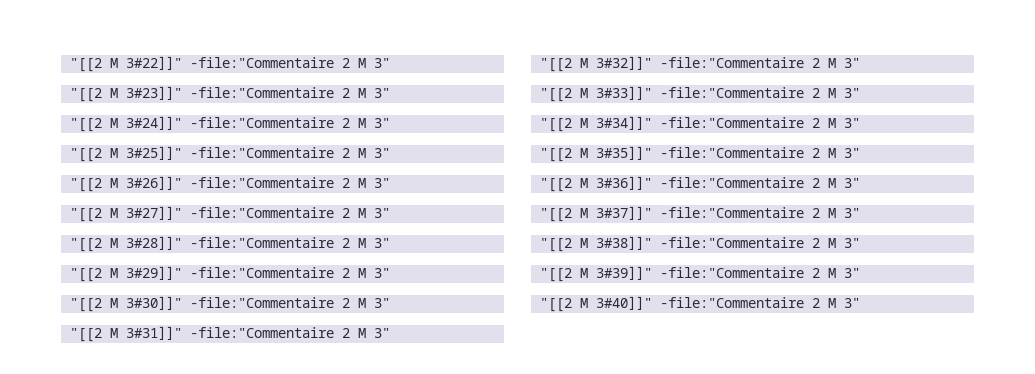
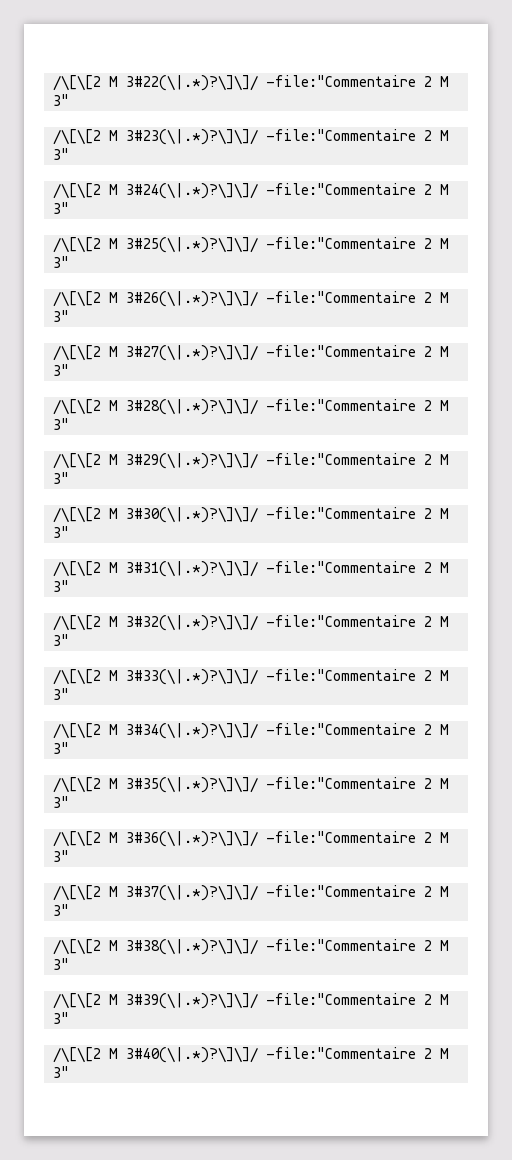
[70,56,391,72] [70,86,391,102] [70,116,391,132] [70,146,391,162] [70,176,391,192] [70,206,391,222] [70,236,391,252] [70,266,391,282] [70,296,391,312] [70,326,391,342] [540,56,861,72] [540,86,861,102] [540,116,861,132] [540,146,861,162] [540,176,861,192] [540,206,861,222] [540,236,861,252] [540,266,861,282] [540,296,653,312] "[[2 M 3#22]]" -file:"Commentaire 2 M 3" // "[[2 M 3#23]]" -file:"Commentaire 2 M 3" // "[[2 M 3#24]]" -file:"Commentaire 2 M 3" // "[[2 M 3#25]]" -file:"Commentaire 2 M 3" // "[[2 M 3#26]]" -file:"Commentaire 2 M 3" // "[[2 M 3#27]]" -file:"Commentaire 2 M 3" // "[[2 M 3#28]]" -file:"Commentaire 2 M 3" // "[[2 M 3#29]]" -file:"Commentaire 2 M 3" // "[[2 M 3#30]]" -file:"Commentaire 2 M 3" // "[[2 M 3#31]]" -file:"Commentaire 2 M 3" // "[[2 M 3#32]]" -file:"Commentaire 2 M 3" // "[[2 M 3#33]]" -file:"Commentaire 2 M 3" // "[[2 M 3#34]]" -file:"Commentaire 2 M 3" // "[[2 M 3#35]]" -file:"Commentaire 2 M 3" // "[[2 M 3#36]]" -file:"Commentaire 2 M 3" // "[[2 M 3#37]]" -file:"Commentaire 2 M 3" // "[[2 M 3#38]]" -file:"Commentaire 2 M 3" // "[[2 M 3#39]]" -file:"Commentaire 2 M 3" // "[[2 M 3#40]]" -> [52,75,449,91] [52,94,69,106] [52,129,449,145] [52,148,69,160] [52,183,449,199] [52,202,69,214] [52,237,449,253] [52,256,69,268] [52,291,449,307] [52,310,69,322] [52,345,449,361] [52,364,69,376] [52,399,449,415] [52,418,69,430] [52,453,449,469] [52,472,69,484] [52,507,449,523] [52,526,69,538] [52,561,449,577] [52,580,69,592] [52,615,449,631] [52,634,69,646] [52,669,449,685] [52,688,69,700] [52,723,449,739] [52,742,69,754] [52,777,449,793] [52,796,69,808] [52,831,449,847] [52,850,69,862] [52,885,449,901] [52,904,69,916] [52,939,449,955] [52,958,69,970] [52,993,449,1009] [52,1012,69,1024] [52,1047,258,1063] /\[\[2 M 3#22(\|.*)?\]\]/ -file:"Commentaire 2 M 3" // /\[\[2 M 3#23(\|.*)?\]\]/ -file:"Commentaire 2 M 3" // /\[\[2 M 3#24(\|.*)?\]\]/ -file:"Commentaire 2 M 3" // /\[\[2 M 3#25(\|.*)?\]\]/ -file:"Commentaire 2 M 3" // /\[\[2 M 3#26(\|.*)?\]\]/ -file:"Commentaire 2 M 3" // /\[\[2 M 3#27(\|.*)?\]\]/ -file:"Commentaire 2 M 3" // /\[\[2 M 3#28(\|.*)?\]\]/ -file:"Commentaire 2 M 3" // /\[\[2 M 3#29(\|.*)?\]\]/ -file:"Commentaire 2 M 3" // /\[\[2 M 3#30(\|.*)?\]\]/ -file:"Commentaire 2 M 3" // /\[\[2 M 3#31(\|.*)?\]\]/ -file:"Commentaire 2 M 3" // /\[\[2 M 3#32(\|.*)?\]\]/ -file:"Commentaire 2 M 3" // /\[\[2 M 3#33(\|.*)?\]\]/ -file:"Commentaire 2 M 3" // /\[\[2 M 3#34(\|.*)?\]\]/ -file:"Commentaire 2 M 3" // /\[\[2 M 3#35(\|.*)?\]\]/ -file:"Commentaire 2 M 3" // /\[\[2 M 3#36(\|.*)?\]\]/ -file:"Commentaire 2 M 3" // /\[\[2 M 3#37(\|.*)?\]\]/ -file:"Commentaire 2 M 3" // /\[\[2 M 3#38(\|.*)?\]\]/ -file:"Commentaire 2 M 3" // /\[\[2 M 3#39(\|.*)?\]\]/ -file:"Commentaire 2 M 3" // /\[\[2 M 3#40(\|.*)?\]\]/

